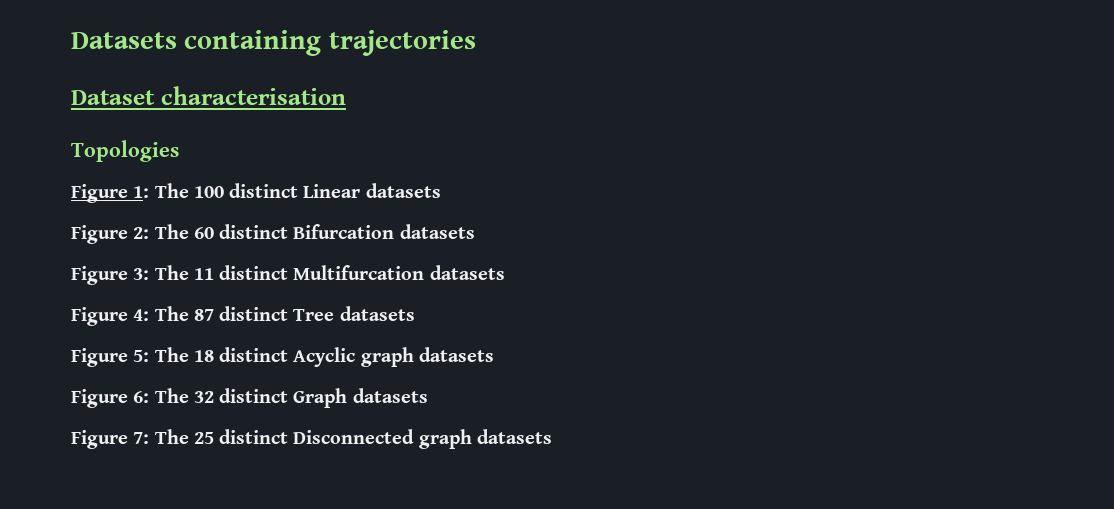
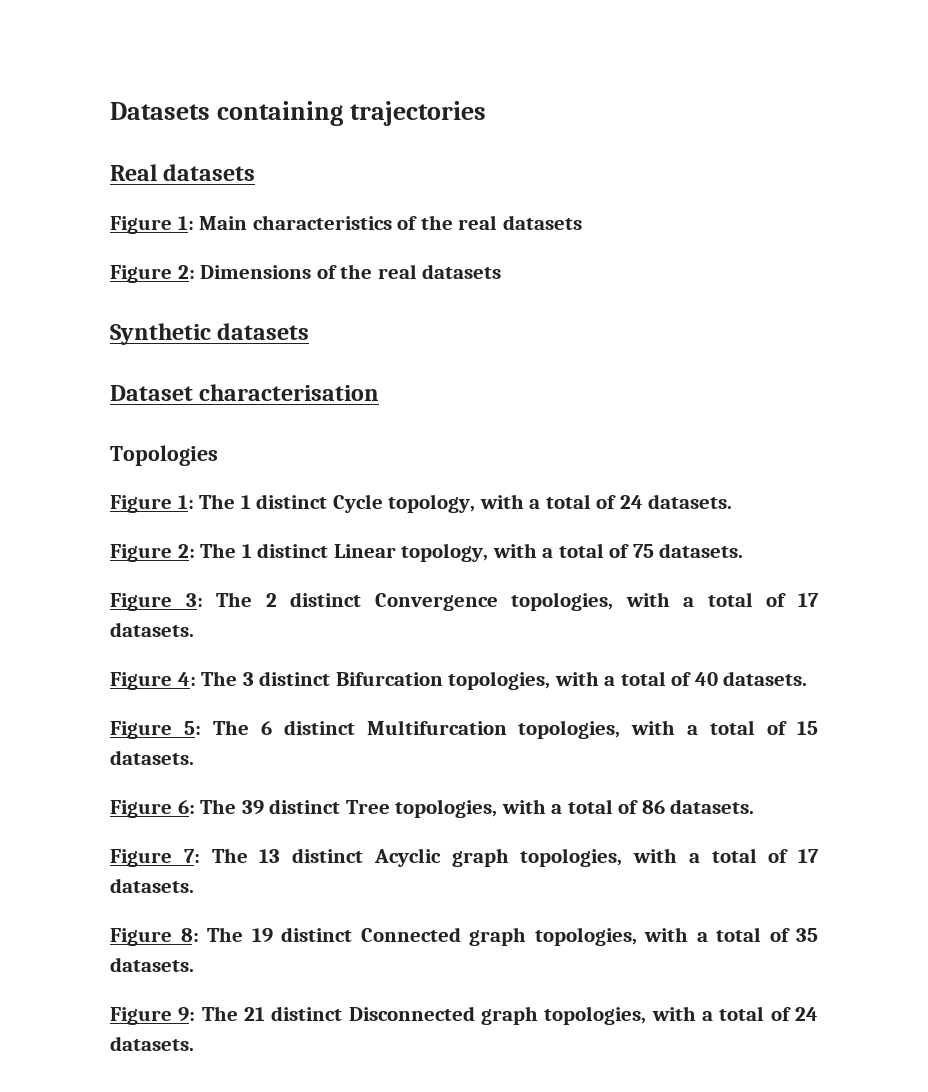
(476, 43) none -> [110,164,256,181] [110,215,582,234] [110,264,502,283] [110,323,310,345] // Real datasets // Figure 1: Main characteristics of the real datasets // Figure 2: Dimensions of the real datasets // Synthetic datasets
[193,183,441,198] [71,224,475,244] [71,265,505,285] [71,306,415,326] [71,347,494,367] [71,388,428,408] [71,429,552,449] 100 distinct Linear datasets // Figure 2: The 60 distinct Bifurcation datasets // Figure 3: The 11 distinct Multifurcation datasets // Figure 4: The 87 distinct Tree datasets // Figure 5: The 18 distinct Acyclic graph datasets // Figure 6: The 32 distinct Graph datasets // Figure 7: The 25 distinct Disconnected graph datasets -> [240,494,733,513] [110,543,744,562] [110,592,819,611] [110,622,194,637] [110,671,808,690] [110,720,818,739] [110,750,194,765] [110,799,755,818] [110,848,819,867] [110,878,194,893] [110,927,818,946] [110,957,194,972] [110,1006,819,1025] [110,1036,194,1051] 1 distinct Cycle topology, with a total of 24 datasets. // Figure 2: The 1 distinct Linear topology, with a total of 75 datasets. // Figure 3: The 2 distinct Convergence topologies, with a total of 17 datasets. // Figure 4: The 3 distinct Bifurcation topologies, with a total of 40 datasets. // Figure 5: The 6 distinct Multifurcation topologies, with a total of 15 datasets. // Figure 6: The 39 distinct Tree topologies, with a total of 86 datasets. // Figure 7: The 13 distinct Acyclic graph topologies, with a total of 17 datasets. // Figure 8: The 19 distinct Connected graph topologies, with a total of 35 datasets. // Figure 9: The 21 distinct Disconnected graph topologies, with a total of 24 datasets.

